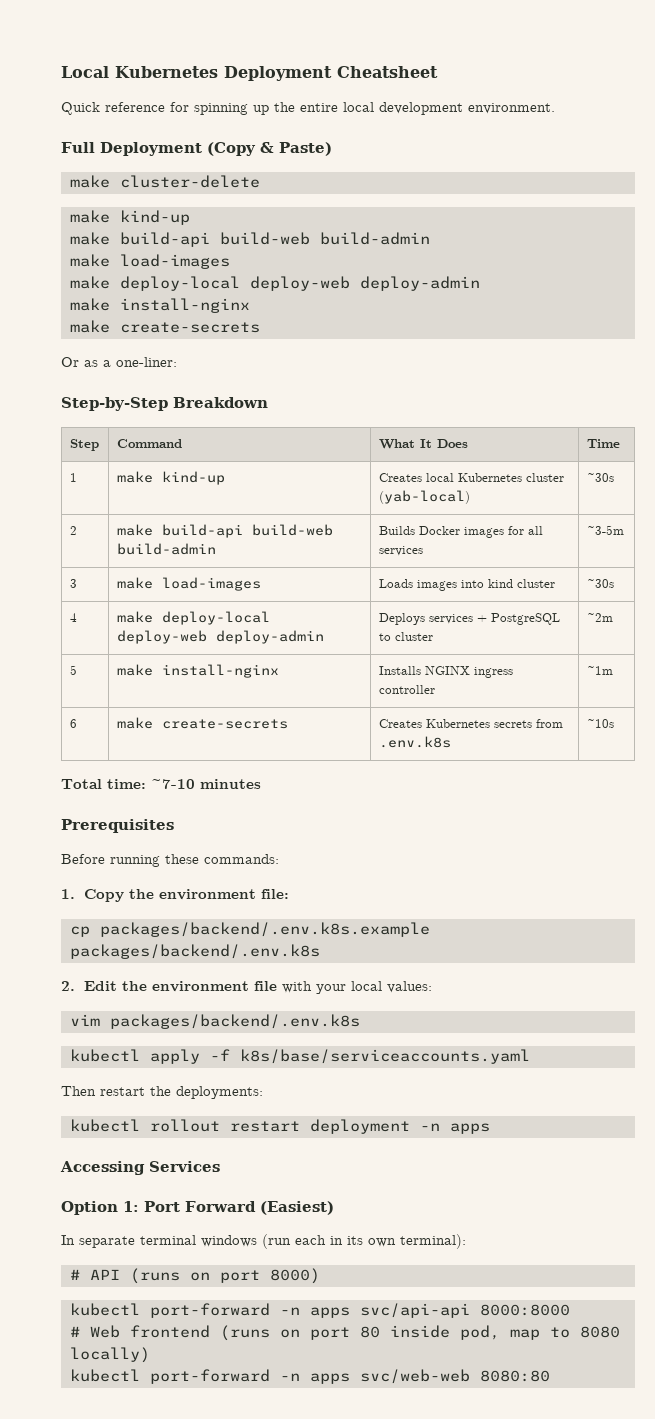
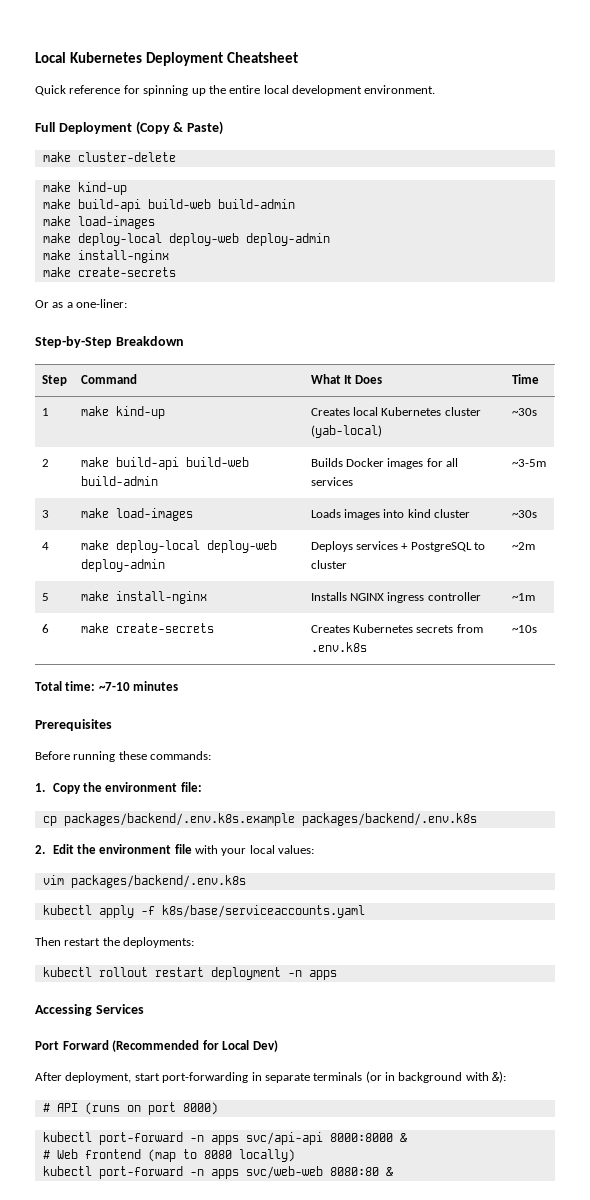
[61,1201,334,1215] [61,1234,466,1249] Option 1: Port Forward (Easiest) // In separate terminal windows (run each in its own terminal): -> [35,1040,278,1052] [35,1071,507,1083] Port Forward (Recommended for Local Dev) // After deployment, start port-forwarding in separate terminals (or in background with &):
(570, 1310) none -> [399,1133,407,1142] &
[219,1325,540,1341] (runs on port 80 inside pod, map -> [147,1149,176,1162] (map
(550, 1376) none -> [385,1167,393,1176] &

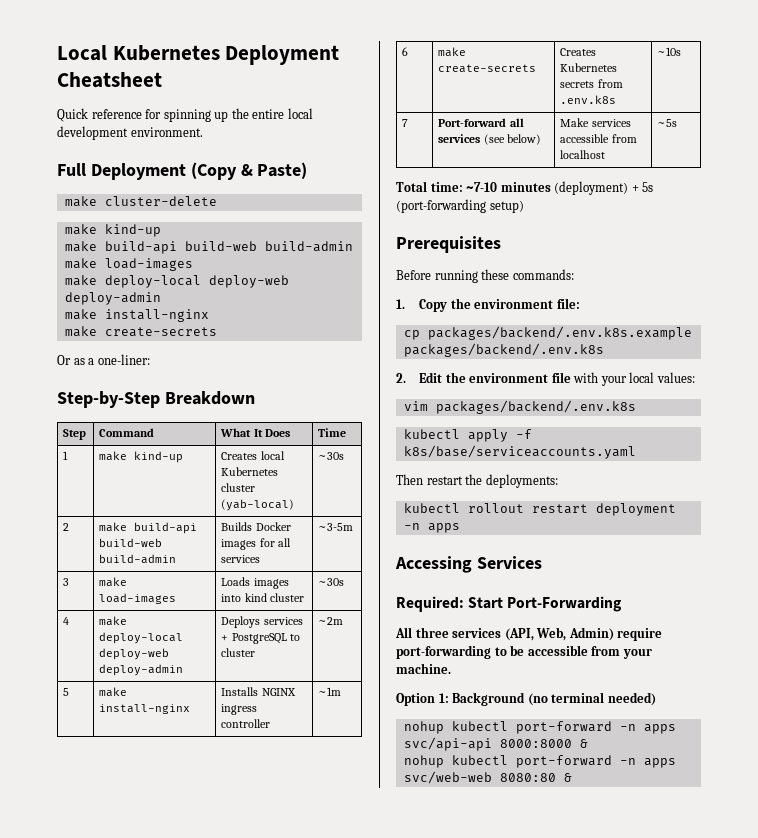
(537, 629) none -> [402,119,409,127] [438,118,524,127] [438,134,541,145] [560,118,631,127] [560,134,637,143] [560,150,606,159] [657,119,678,127] // 7 | Port-forward all services (see below) | Make services accessible from localhost | ~5s
(179, 686) none -> [554,181,654,195] [396,199,524,213] (deployment) + 5s (port-forwarding setup)
[35,1040,278,1052] [35,1071,507,1083] [42,1102,218,1115] Port Forward (Recommended for Local Dev) // After deployment, start port-forwarding in separate terminals (or in background with &): // # API (runs on port 8000) // -> [396,596,623,612] [395,627,663,641] [396,645,652,659] [396,663,451,674] [396,692,656,706] [403,721,444,734] Required: Start Port-Forwarding // All three services (API, Web, Admin) require port-forwarding to be accessible from your machine. // Option 1: Background (no terminal needed) // nohup
[42,1149,295,1162] # Web frontend (map to 8080 locally) // -> [403,755,444,768] nohup

